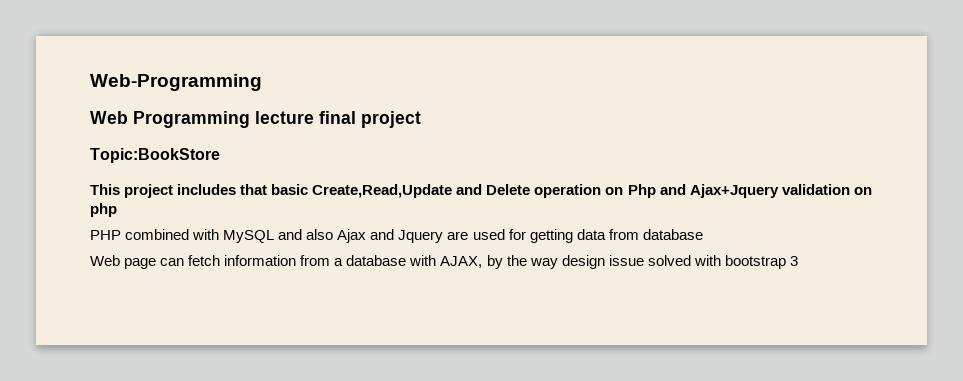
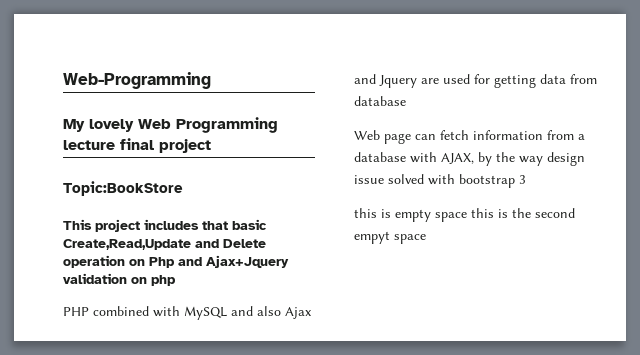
(262, 82) none -> [63,119,134,132] My lovely
(798, 261) none -> [354,208,575,222] [354,231,426,244] // this is empty space this is the second empyt space

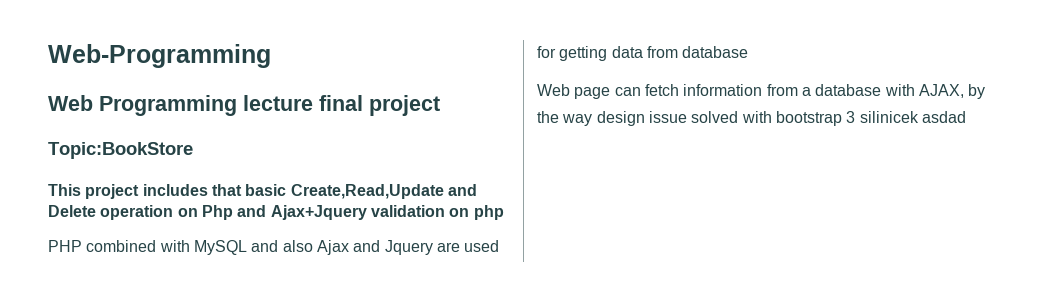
[63,119,134,132] My lovely -> (271, 56) none
[354,208,575,222] [354,231,426,244] // this is empty space this is the second empyt space -> [859,111,966,123] silinicek asdad

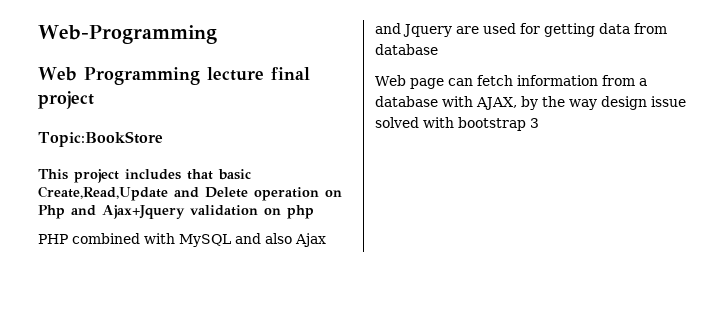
[859,111,966,123] silinicek asdad -> (539, 123) none

